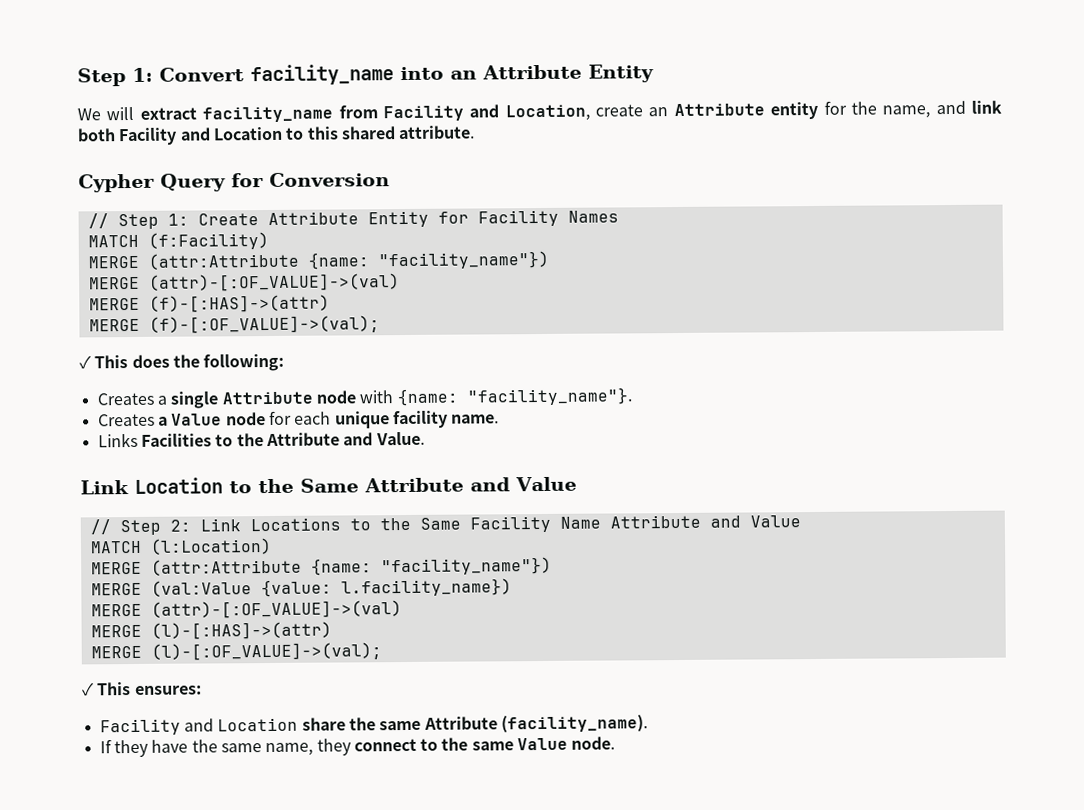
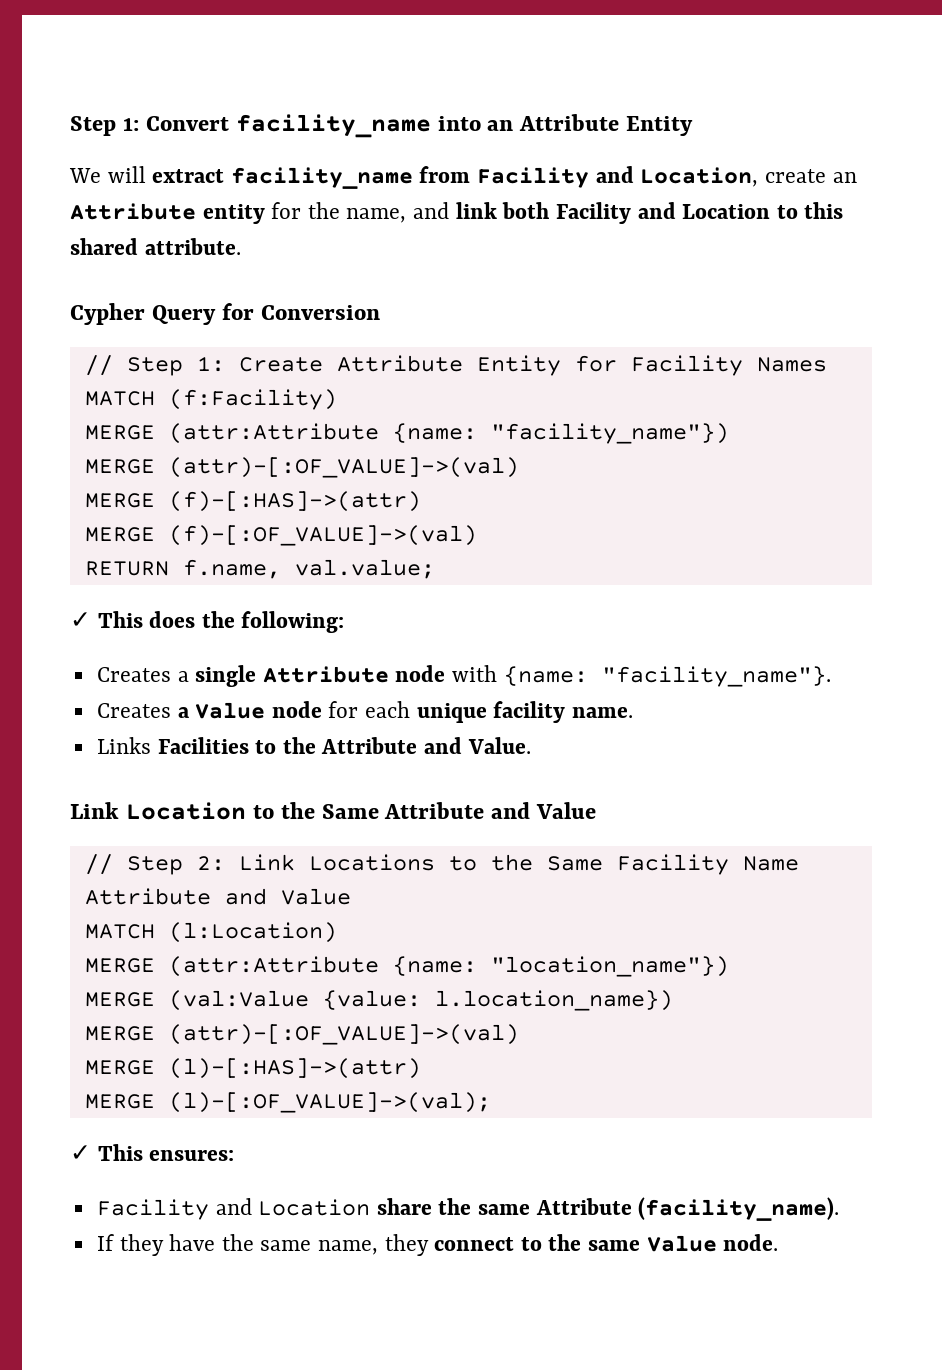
[148,315,380,334] (f)-[:OF_VALUE]->(val); -> [168,525,477,546] [84,559,435,579] (f)-[:OF_VALUE]->(val) // RETURN f.name, val.value;
[380,556,552,576] "facility_name"}) -> [490,956,729,977] "location_name"})
[340,578,512,597] l.facility_name}) -> [434,990,673,1011] l.location_name})

